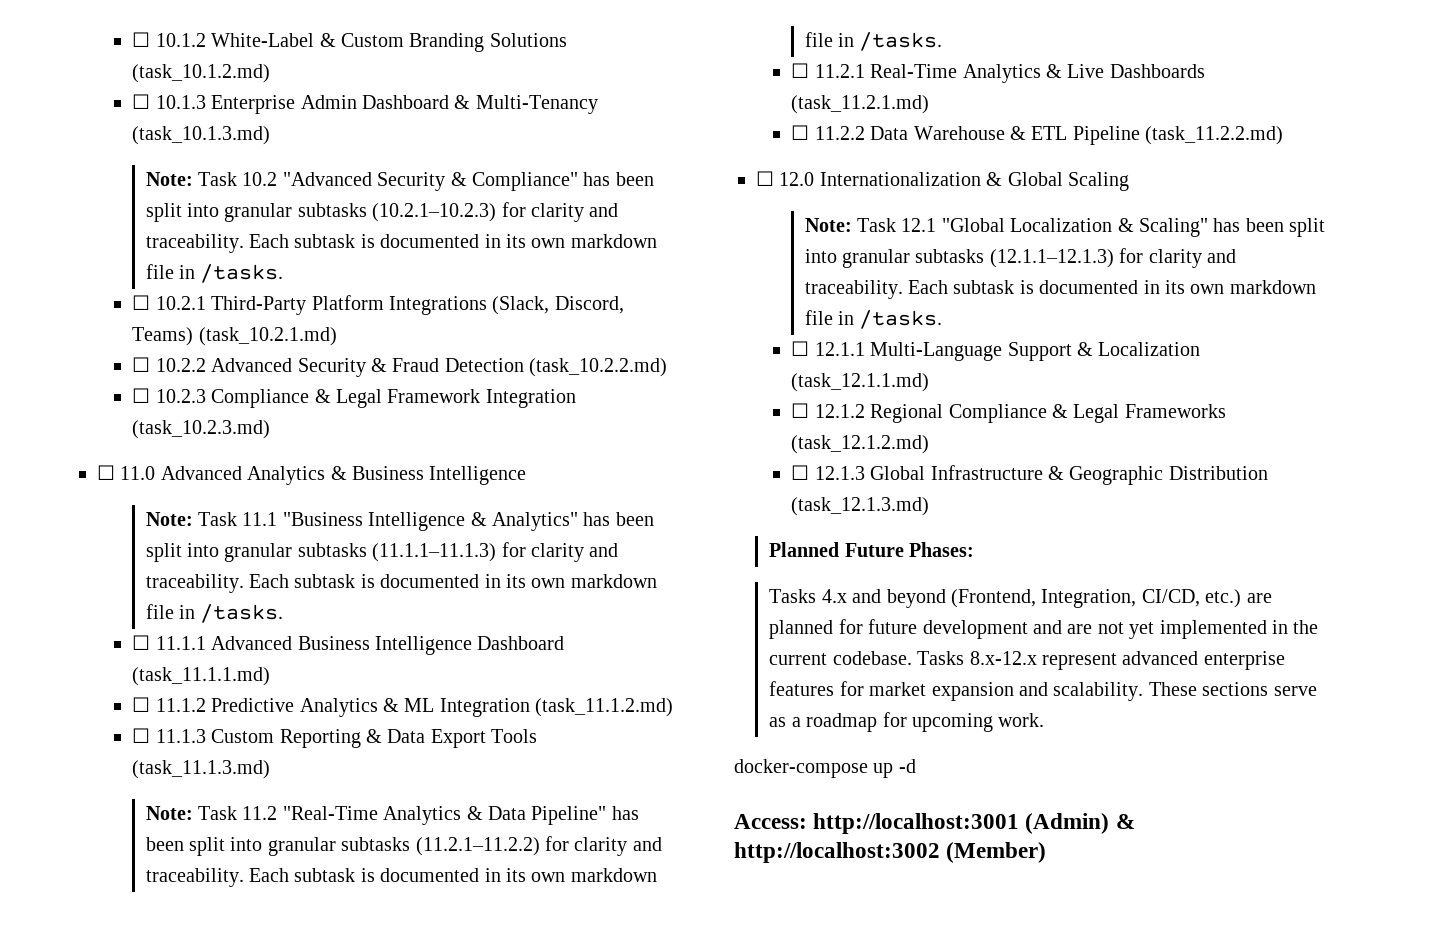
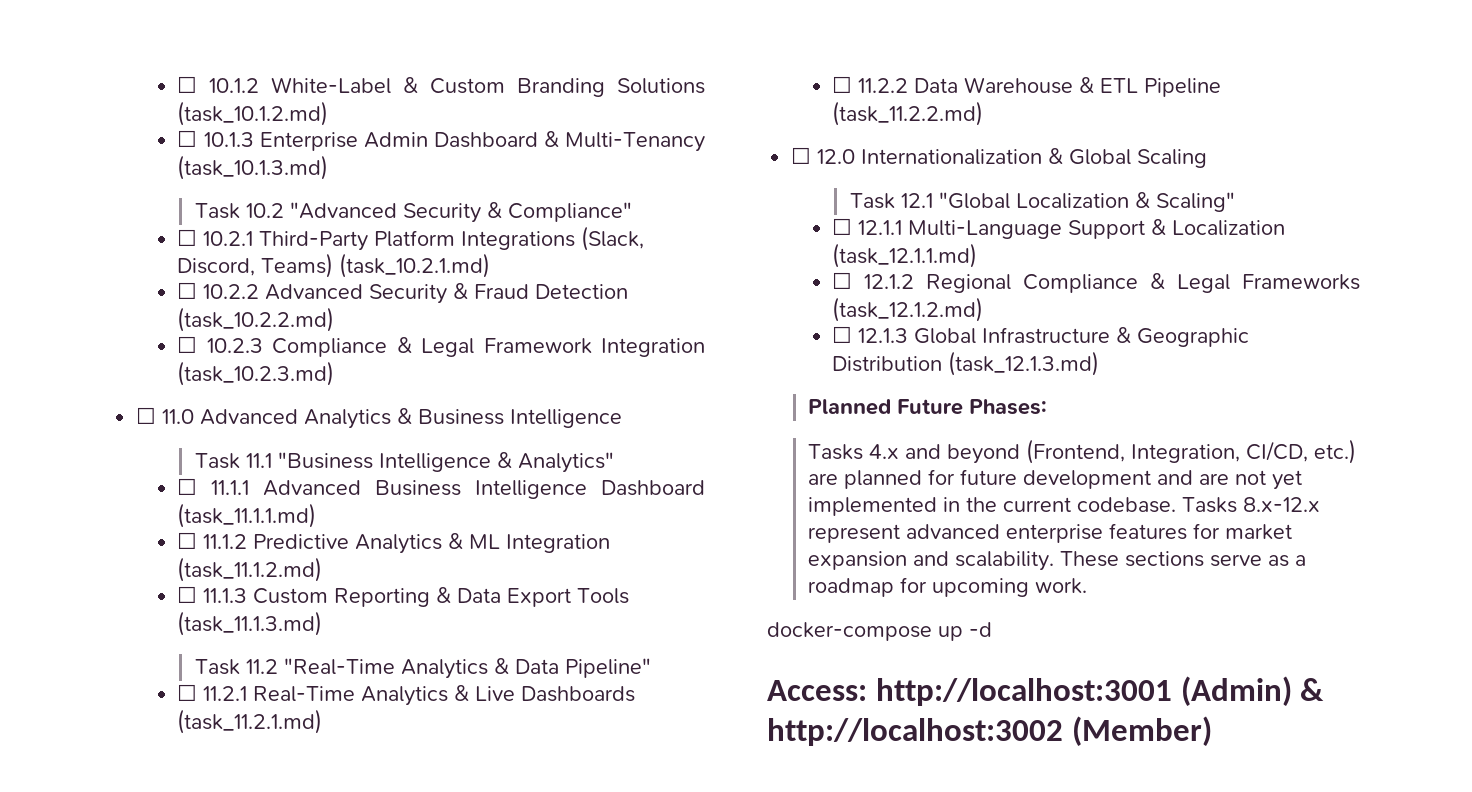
[145,172,193,186] Note: -> (329, 167) none
[583,172,654,186] [145,202,619,222] [145,234,657,253] [145,264,284,283] has been split into granular subtasks (10.2.1–10.2.3) for clarity and traceability. Each subtask is documented in its own markdown file in /tasks. -> (632, 212) none
[145,512,193,526] Note: -> (623, 418) none
[583,512,654,526] [145,542,619,562] [145,574,657,593] [145,604,284,623] has been split into granular subtasks (11.1.1–11.1.3) for clarity and traceability. Each subtask is documented in its own markdown file in /tasks. -> (614, 462) none
[145,806,193,820] Note: -> (323, 623) none
[611,806,639,820] [145,836,662,856] [145,868,657,887] [804,32,943,51] has been split into granular subtasks (11.2.1–11.2.2) for clarity and traceability. Each subtask is documented in its own markdown file in /tasks. -> (651, 668) none
[804,218,852,232] Note: -> (1208, 158) none
[1213,218,1326,237] [804,248,1237,268] [804,280,1316,299] [804,310,943,329] has been split into granular subtasks (12.1.1–12.1.3) for clarity and traceability. Each subtask is documented in its own markdown file in /tasks. -> (1235, 202) none

